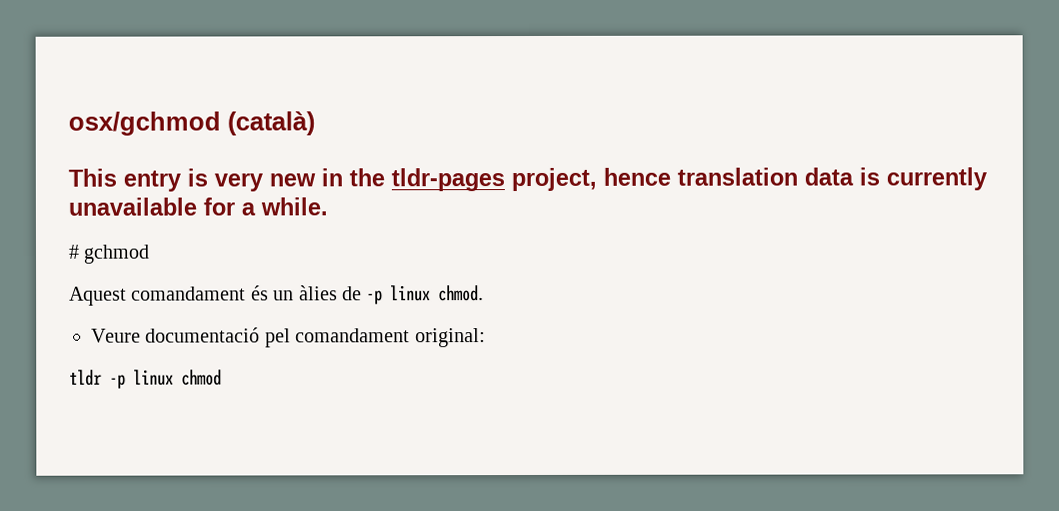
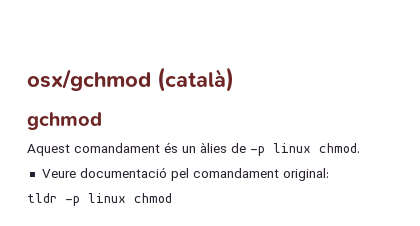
[68,167,987,192] [68,197,328,216] [68,244,80,259] This entry is very new in the tldr-pages project, hence translation data is currently unavailable for a while. // # -> (234, 79) none

